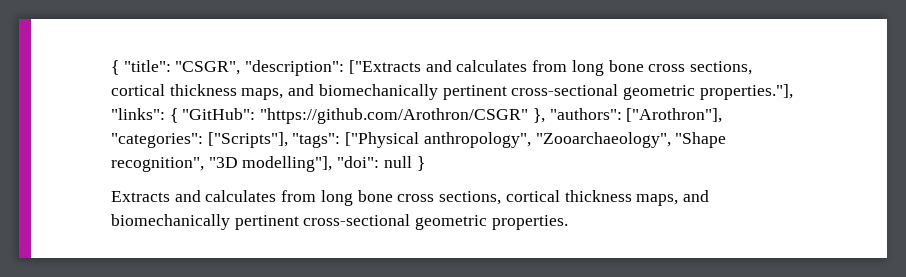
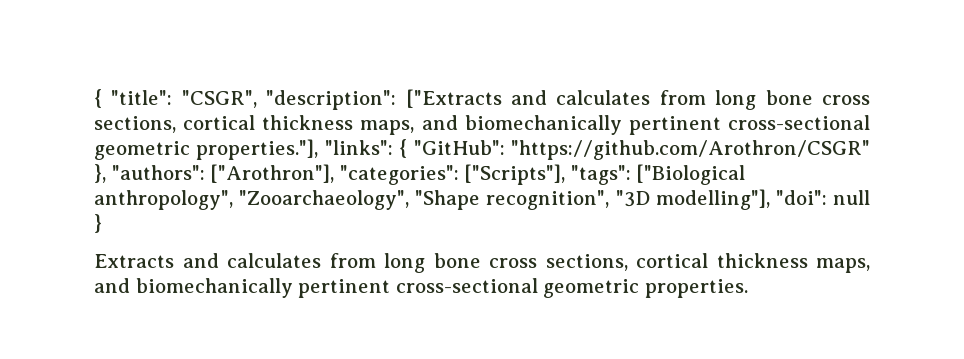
[345,132,420,148] ["Physical -> [636,164,746,185] ["Biological

